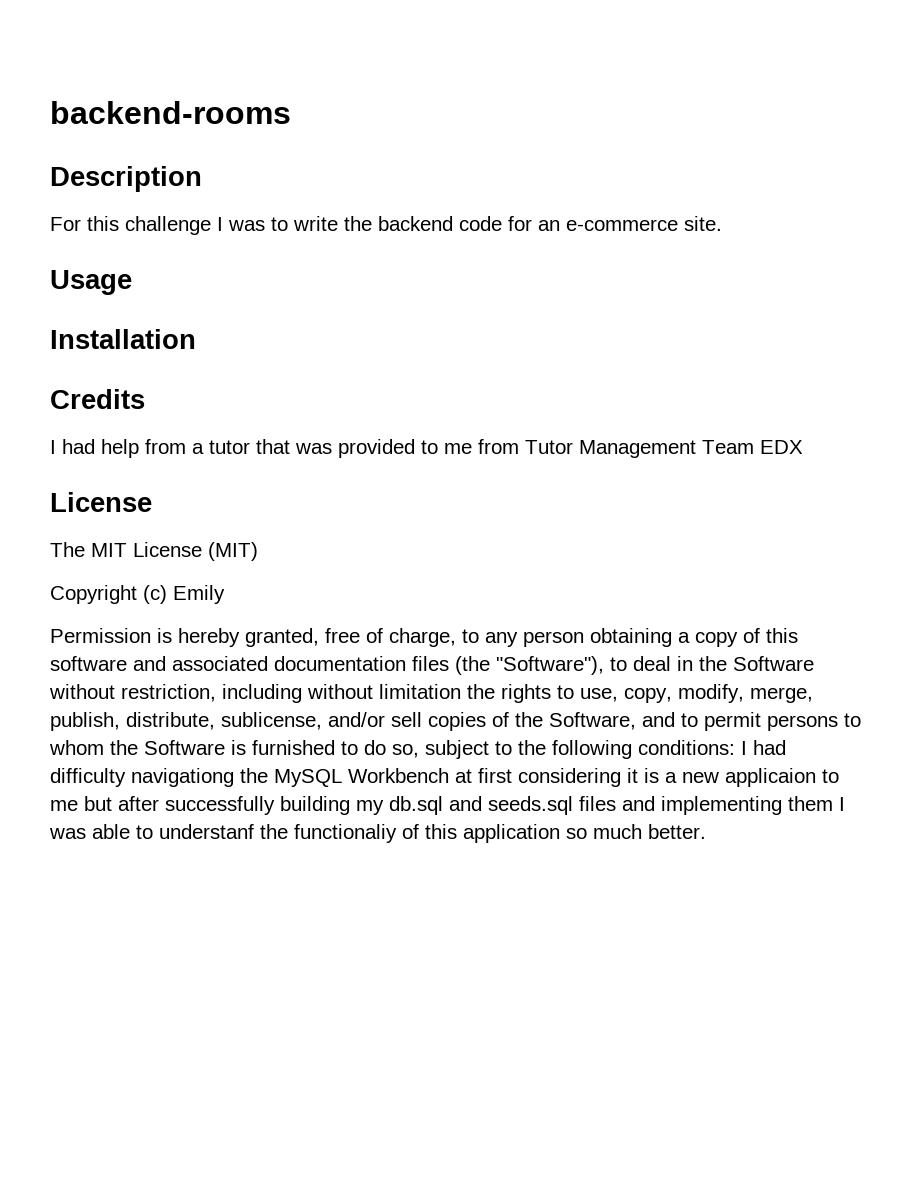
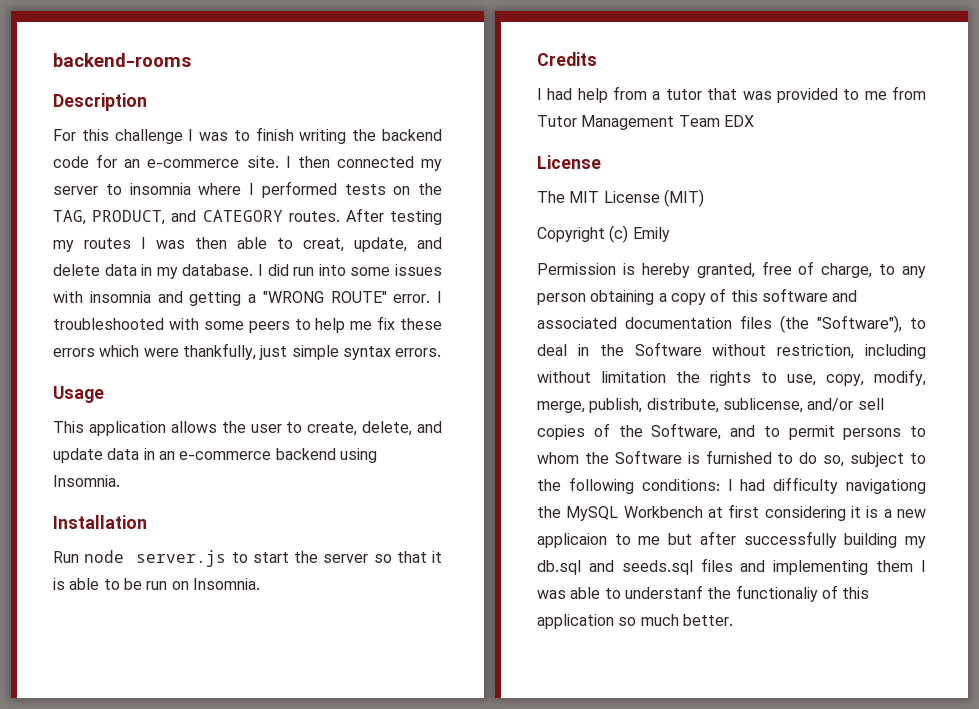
[293,216,338,231] write -> [255,127,347,144] finish writing
[50,270,132,295] [50,329,196,349] // Usage // Installation -> [285,156,442,171] [53,181,442,198] [53,208,443,225] [53,237,442,252] [53,264,442,279] [53,291,442,306] [53,316,442,333] [53,343,442,360] [53,386,104,403] [53,421,442,436] [53,448,377,463] [53,475,120,487] [53,515,147,529] [53,550,442,567] [53,578,260,590] I then connected my server to insomnia where I performed tests on the TAG, PRODUCT, and CATEGORY routes. After testing my routes I was then able to creat, update, and delete data in my database. I did run into some issues with insomnia and getting a "WRONG ROUTE" error. I troubleshooted with some peers to help me fix these errors which were thankfully, just simple syntax errors. // Usage // This application allows the user to create, delete, and update data in an e-commerce backend using Insomnia. // Installation // Run node server.js to start the server so that it is able to be run on Insomnia.

